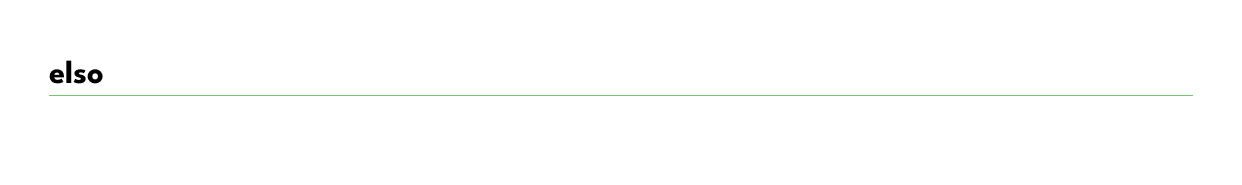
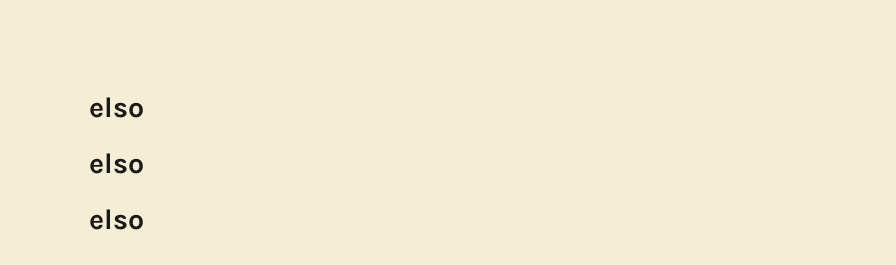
[49,60,104,84] elso -> [89,97,144,118] [89,153,144,174] [89,209,144,230] elso // elso // elso

